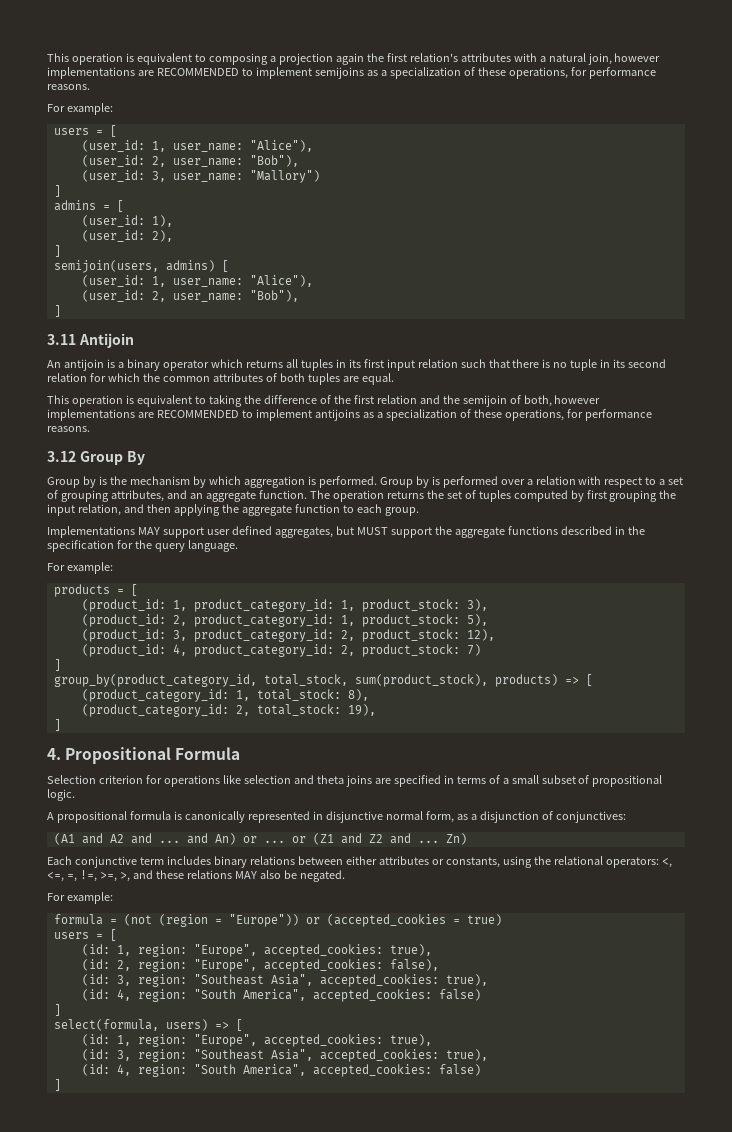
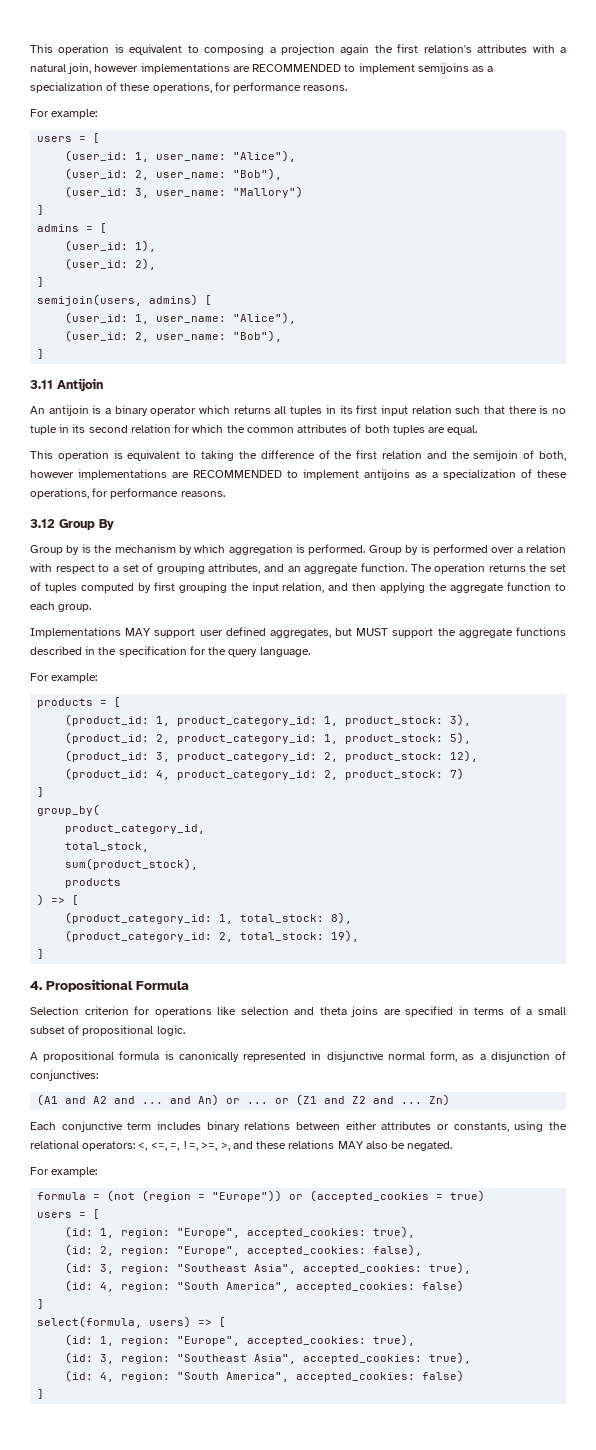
[53,674,257,687] group_by(product_category_id, -> [37,804,101,816] [65,824,206,834] group_by( // product_category_id, //
(348, 680) none -> (150, 847) //
[494,674,558,687] products) -> [65,878,122,888] [37,894,45,906] // products // )

